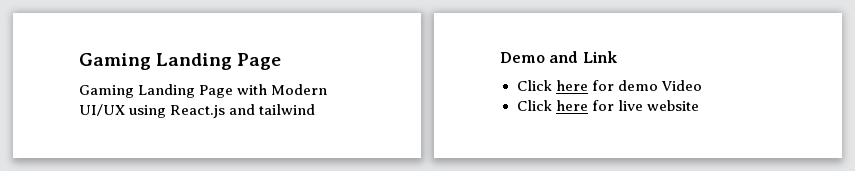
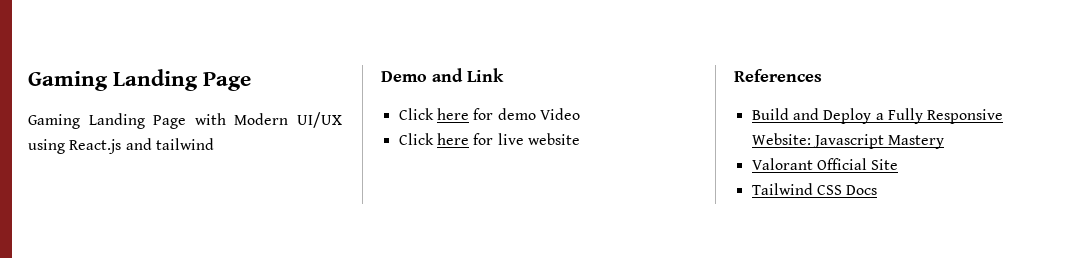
(699, 105) none -> [734,69,822,82] [751,108,1004,124] [751,133,945,149] [751,158,899,170] [751,183,878,195] // References // Build and Deploy a Fully Responsive Website: Javascript Mastery // Valorant Official Site // Tailwind CSS Docs

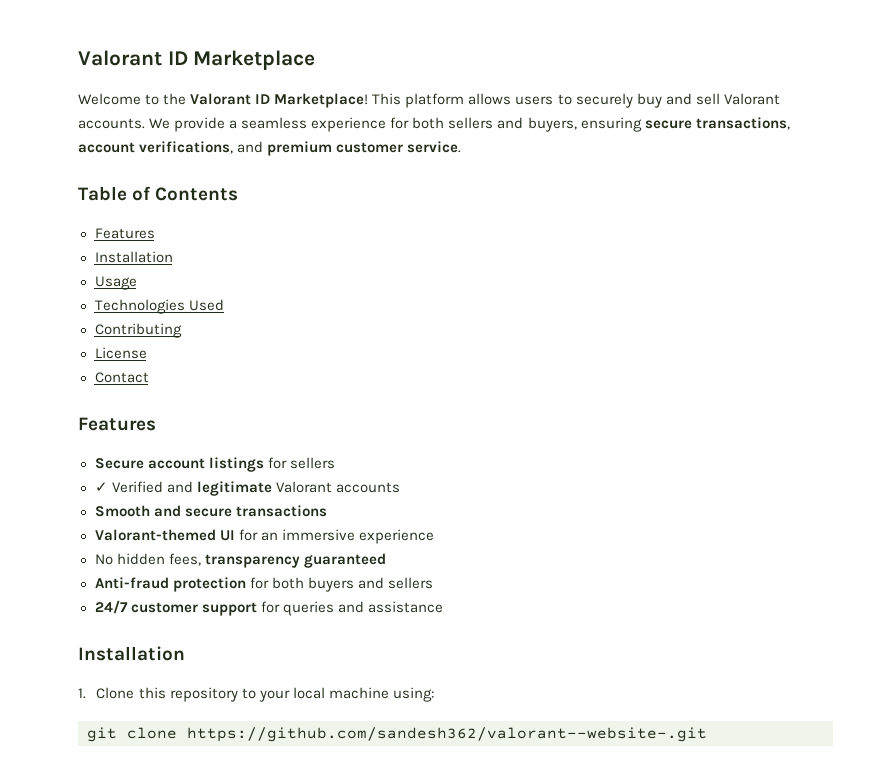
[28,69,252,91] [28,112,342,129] [28,138,214,154] [381,68,504,82] [398,108,580,120] [398,133,580,145] [734,69,822,82] [751,108,1004,124] [751,133,945,149] [751,158,899,170] [751,183,878,195] Gaming Landing Page // Gaming Landing Page with Modern UI/UX using React.js and tailwind // Demo and Link // Click here for demo Video // Click here for live website // References // Build and Deploy a Fully Responsive Website: Javascript Mastery // Valorant Official Site // Tailwind CSS Docs -> [78,50,316,70] [78,93,780,108] [78,117,790,132] [78,141,462,156] [78,186,239,201] [94,228,155,239] [94,251,173,263] [94,276,137,290] [94,299,224,314] [94,323,182,338] [94,347,147,359] [94,372,149,383] [78,417,156,431] [94,457,335,472] [94,481,400,496] [94,505,327,517] [94,529,434,544] [94,553,386,568] [94,577,433,592] [94,600,443,616] [78,646,185,661] [78,687,434,702] [87,727,707,742] Valorant ID Marketplace // Welcome to the Valorant ID Marketplace! This platform allows users to securely buy and sell Valorant accounts. We provide a seamless experience for both sellers and buyers, ensuring secure transactions, account verifications, and premium customer service. // Table of Contents // Features // Installation // Usage // Technologies Used // Contributing // License // Contact // Features // Secure account listings for sellers // ✓ Verified and legitimate Valorant accounts // Smooth and secure transactions // Valorant-themed UI for an immersive experience // No hidden fees, transparency guaranteed // Anti-fraud protection for both buyers and sellers // 24/7 customer support for queries and assistance // Installation // 1. Clone this repository to your local machine using: // git clone https://github.com/sandesh362/valorant--website-.git

